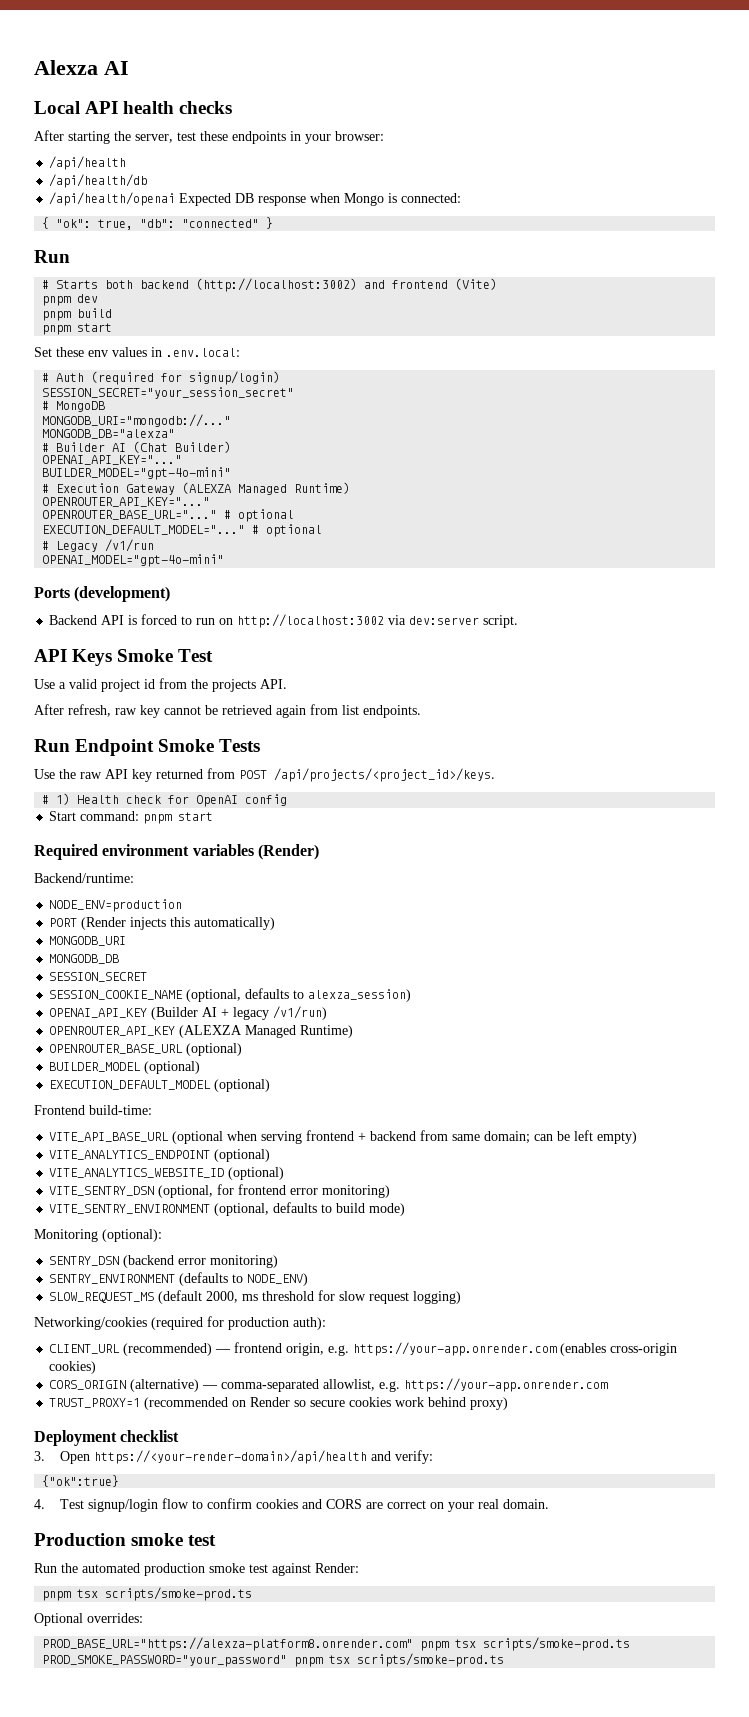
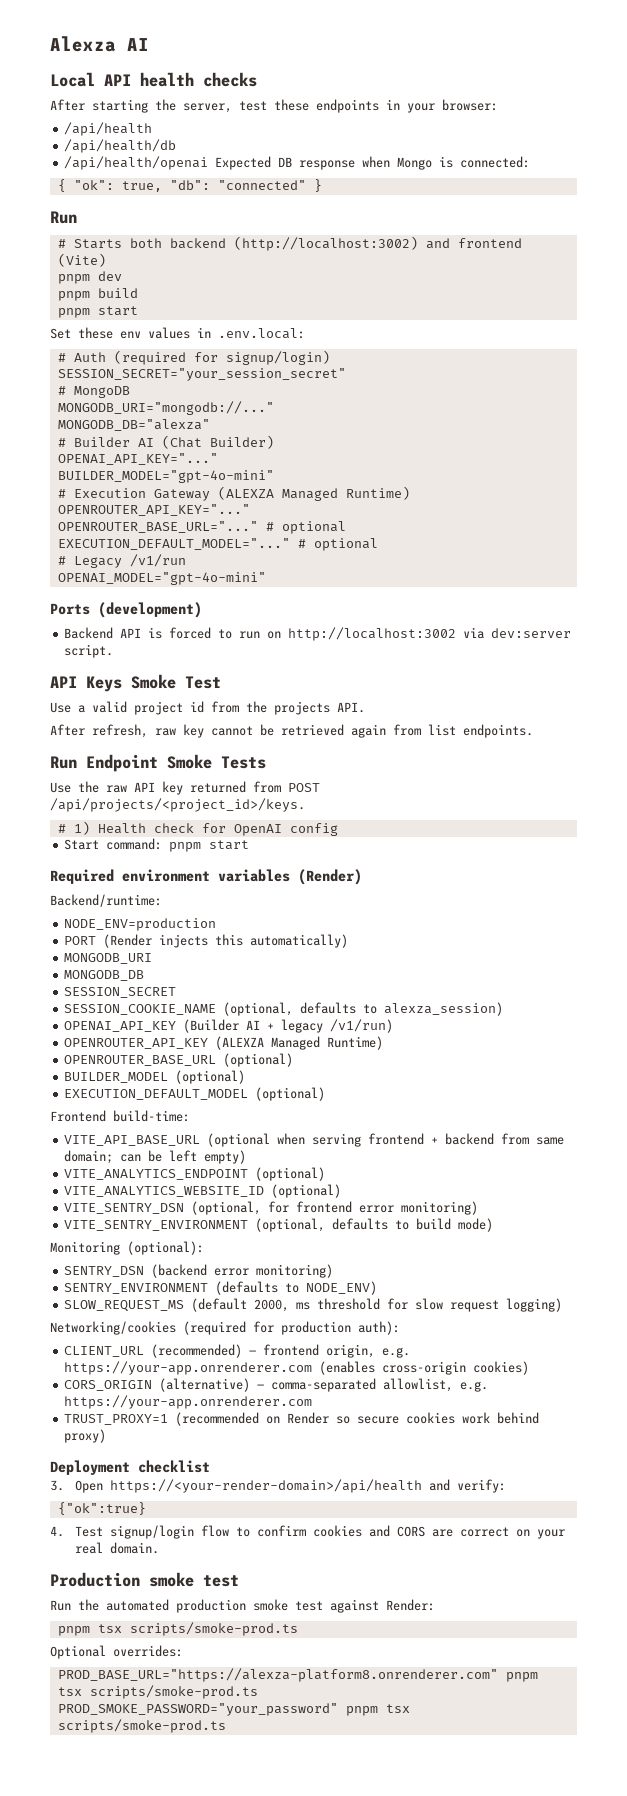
[353,1342,558,1356] https://your-app.onrender.com -> [64,1361,313,1375] https://your-app.onrenderer.com
[404,1378,609,1392] https://your-app.onrender.com -> [64,1395,313,1409] https://your-app.onrenderer.com
[42,1637,414,1651] PROD_BASE_URL="https://alexza-platform8.onrender.com" -> [57,1668,498,1682] PROD_BASE_URL="https://alexza-platform8.onrenderer.com"

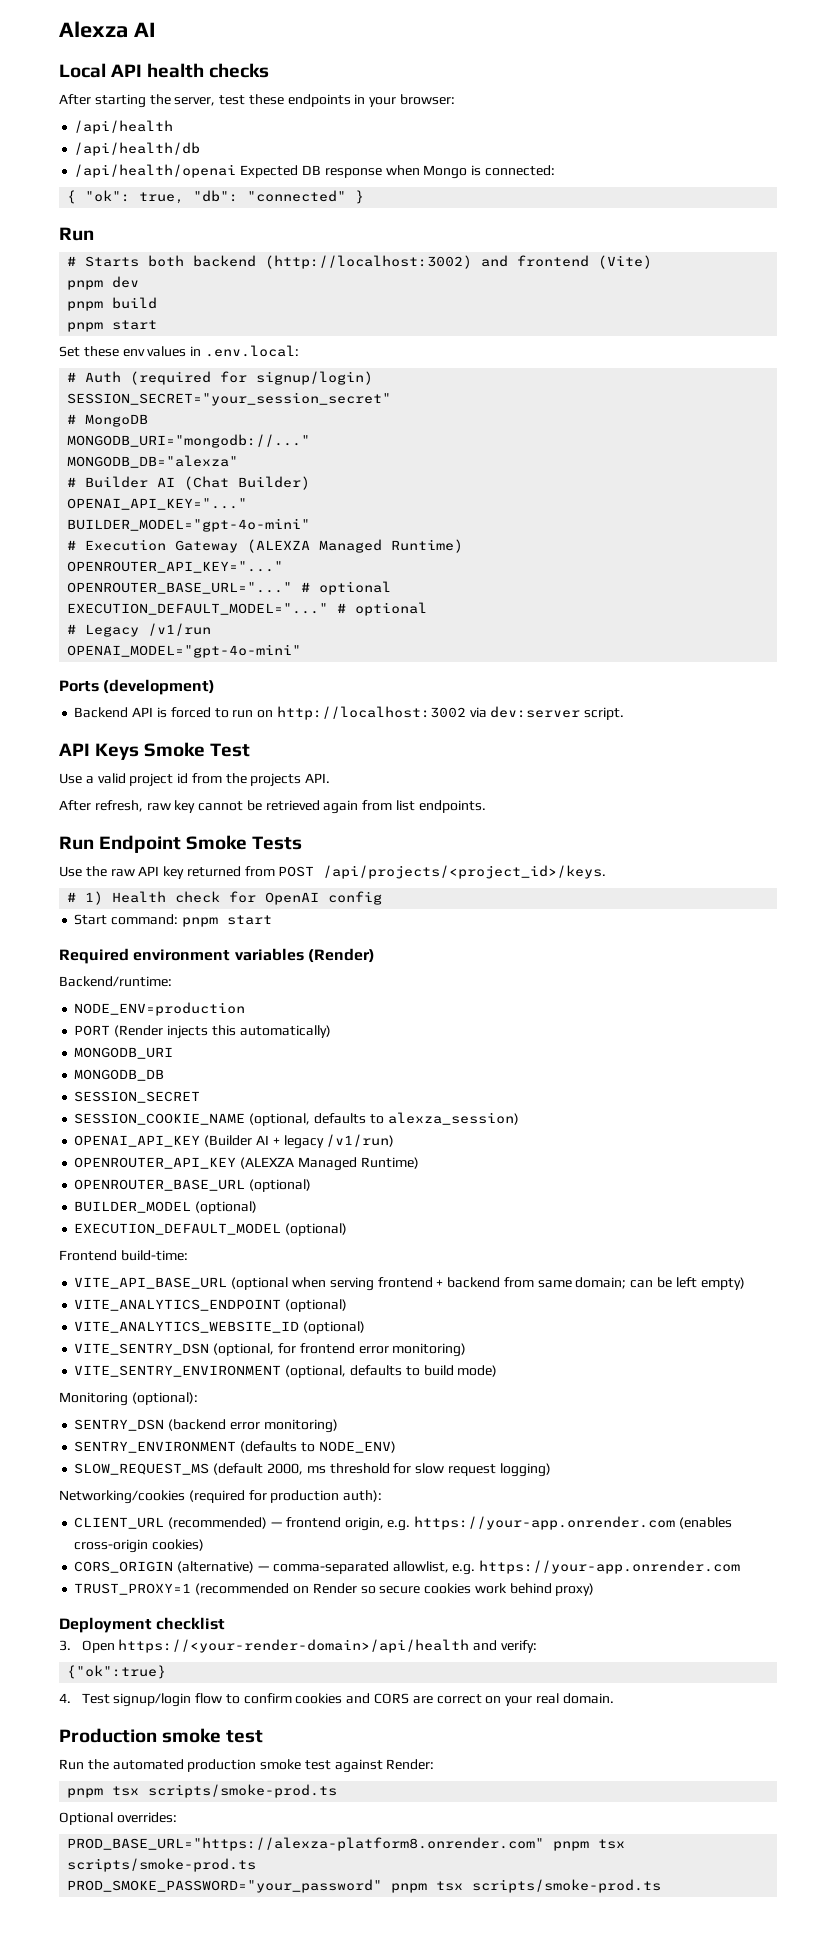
[64,1361,313,1375] https://your-app.onrenderer.com -> [414,1516,676,1530] https://your-app.onrender.com
[64,1395,313,1409] https://your-app.onrenderer.com -> [479,1560,741,1574] https://your-app.onrender.com
[57,1668,498,1682] PROD_BASE_URL="https://alexza-platform8.onrenderer.com" -> [67,1837,545,1851] PROD_BASE_URL="https://alexza-platform8.onrender.com"

